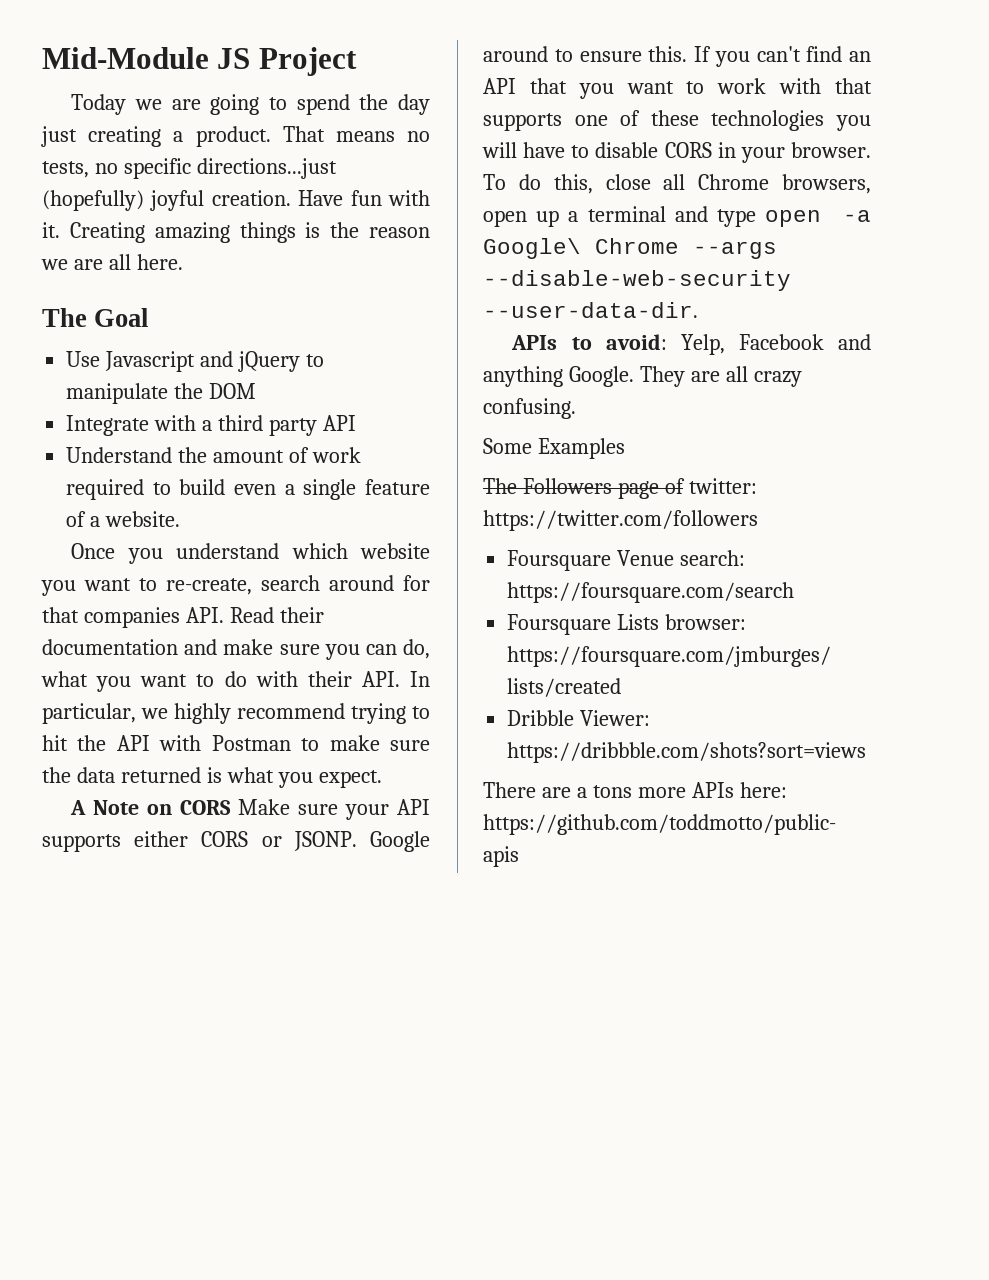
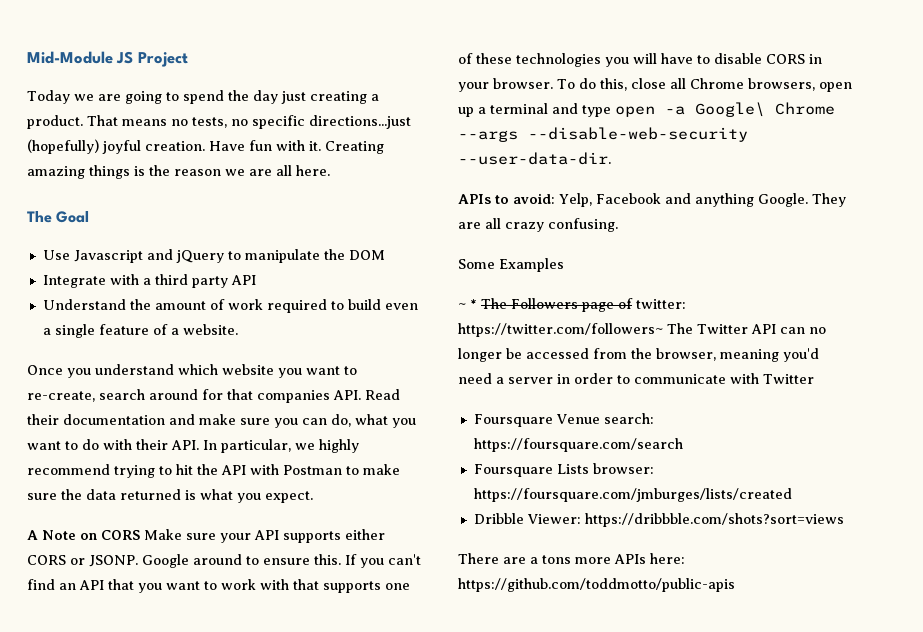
(625, 448) none -> [458,299,477,309] ~ *
[483,510,758,531] https://twitter.com/followers -> [458,323,826,337] [458,348,819,362] [458,373,814,384] https://twitter.com/followers~ The Twitter API can no longer be accessed from the browser, meaning you'd need a server in order to communicate with Twitter

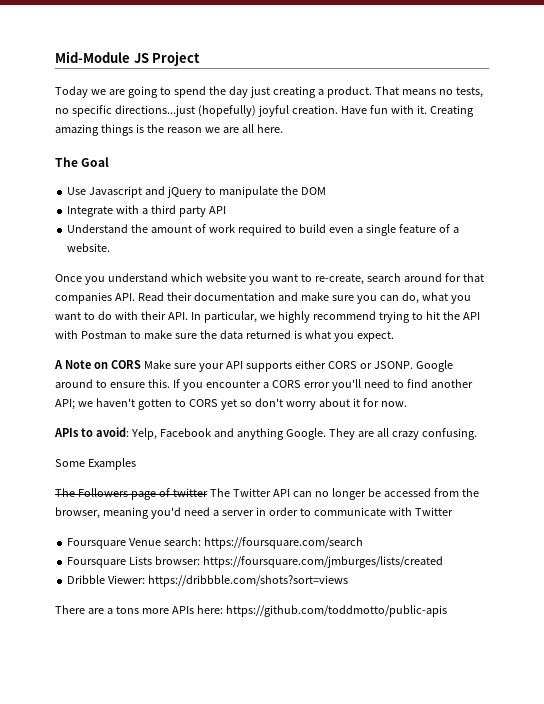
[387,554,421,565] [27,579,410,593] [458,53,822,67] [458,78,852,92] [458,102,835,117] [458,127,748,142] [458,152,611,165] can't find an API that you want to work with that supports one of these technologies you will have to disable CORS in your browser. To do this, close all Chrome browsers, open up a terminal and type open -a Google\ Chrome --args --disable-web-security --user-data-dir. -> [205,379,473,391] [55,398,407,410] encounter a CORS error you'll need to find another API; we haven't gotten to CORS yet so don't worry about it for now.
[458,299,477,309] ~ * -> (136, 464) none
[636,299,686,309] [458,323,663,337] twitter: https://twitter.com/followers~ -> [172,488,208,497] twitter

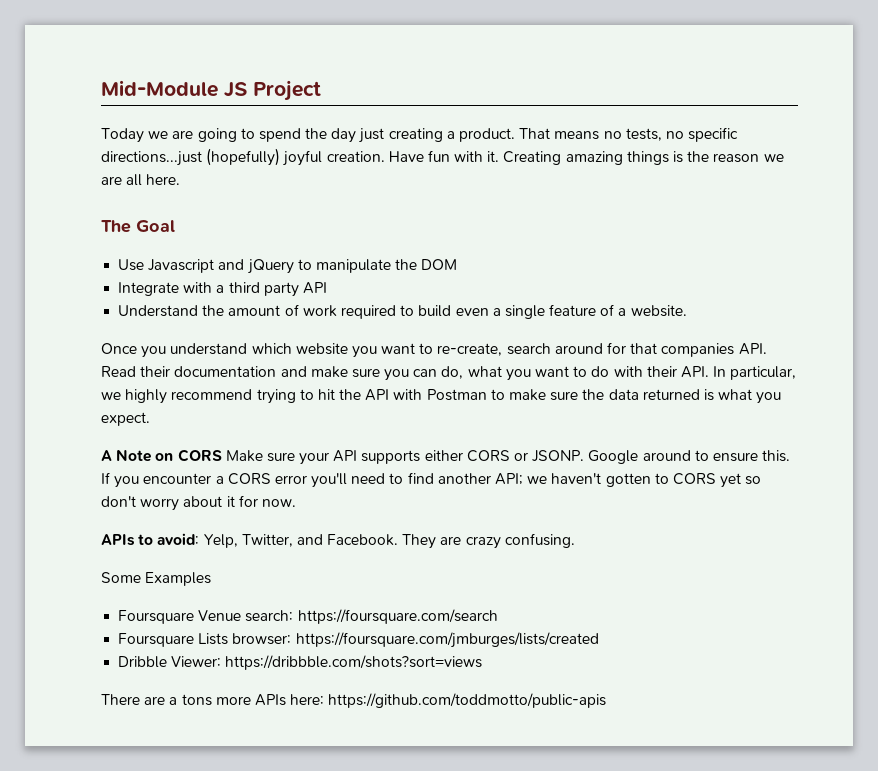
[159,428,326,440] Facebook and anything Google. -> [241,534,399,547] Twitter, and Facebook.
[376,428,389,437] all -> (462, 540) none
[55,488,479,500] [55,507,453,519] // The Followers page of twitter The Twitter API can no longer be accessed from the browser, meaning you'd need a server in order to communicate with Twitter -> (212, 579) none

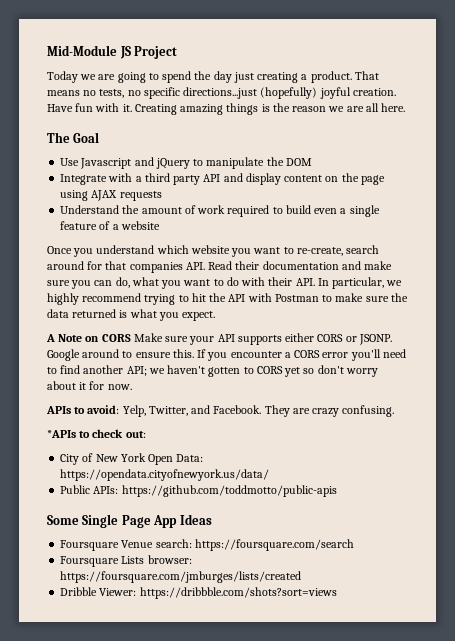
(327, 288) none -> [223,173,385,185] [60,190,162,201] and display content on the page using AJAX requests
[630,305,687,317] website. -> [120,221,160,230] website
[101,572,212,586] Some Examples -> [47,429,146,438] [60,453,204,465] [60,469,270,481] [60,485,337,497] [47,514,212,528] *APIs to check out: // City of New York Open Data: https://opendata.cityofnewyork.us/data/ // Public APIs: https://github.com/toddmotto/public-apis // Some Single Page App Ideas
[101,693,607,708] // There are a tons more APIs here: https://github.com/toddmotto/public-apis -> (337, 593) none

